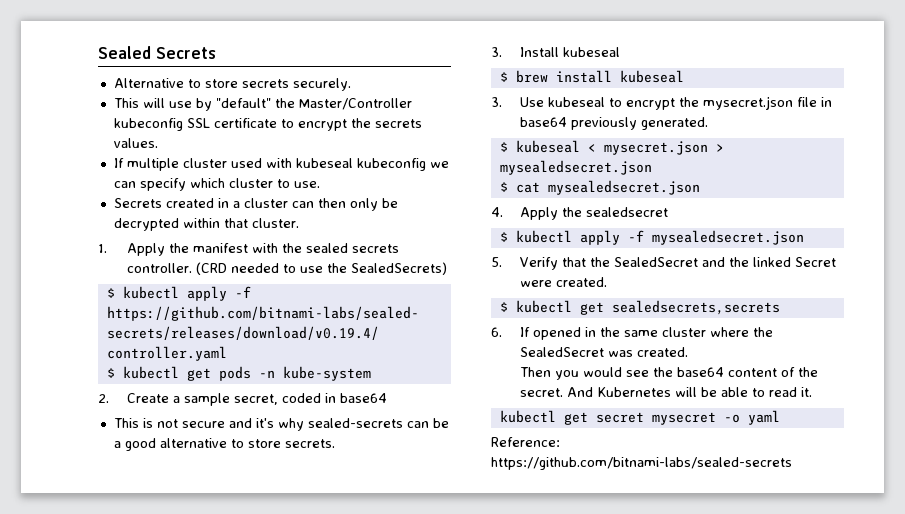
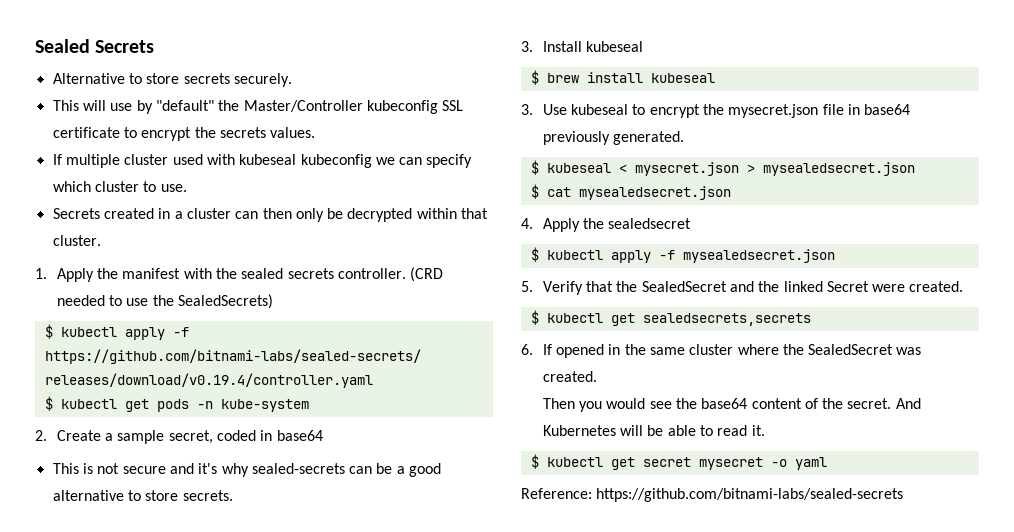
(812, 392) none -> [530,454,539,469] $

